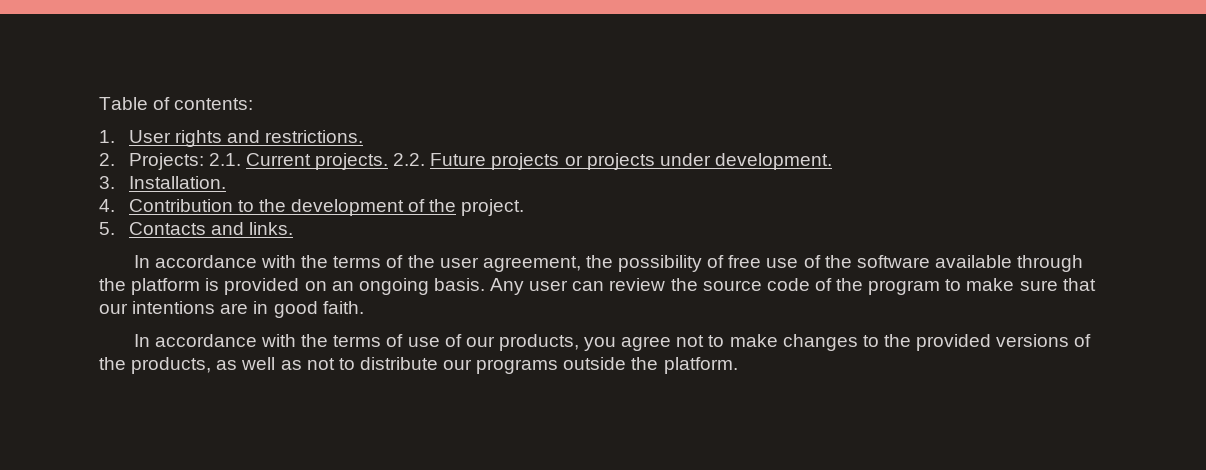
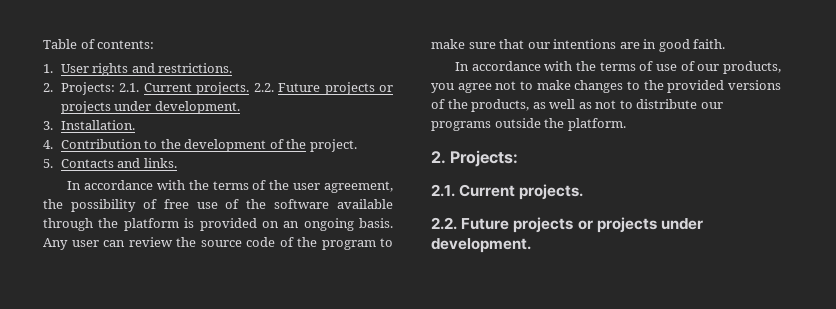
(738, 365) none -> [431,150,519,167] [431,184,584,200] [431,217,703,233] [431,238,531,253] // 2. Projects: // 2.1. Current projects. // 2.2. Future projects or projects under development.

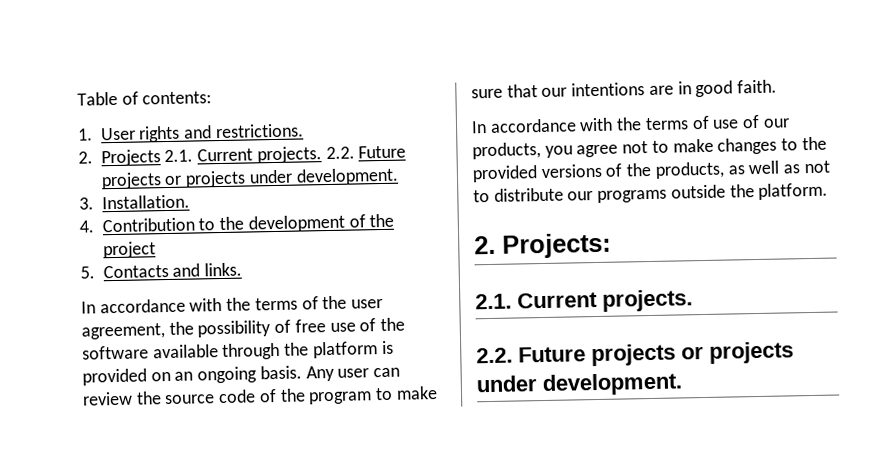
[60,82,115,95] Projects: -> [100,149,161,167] Projects
[309,139,357,152] project. -> [102,241,156,259] project

